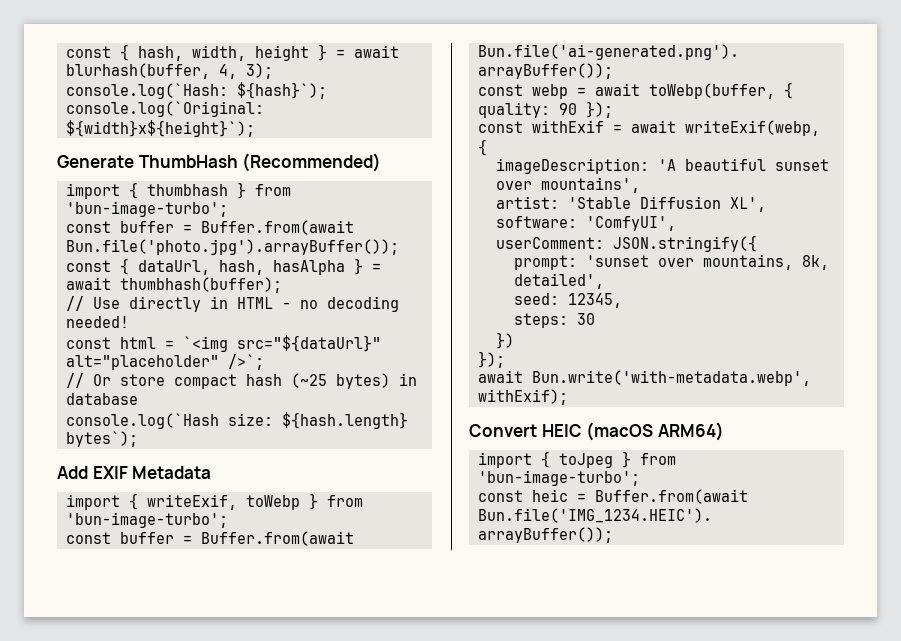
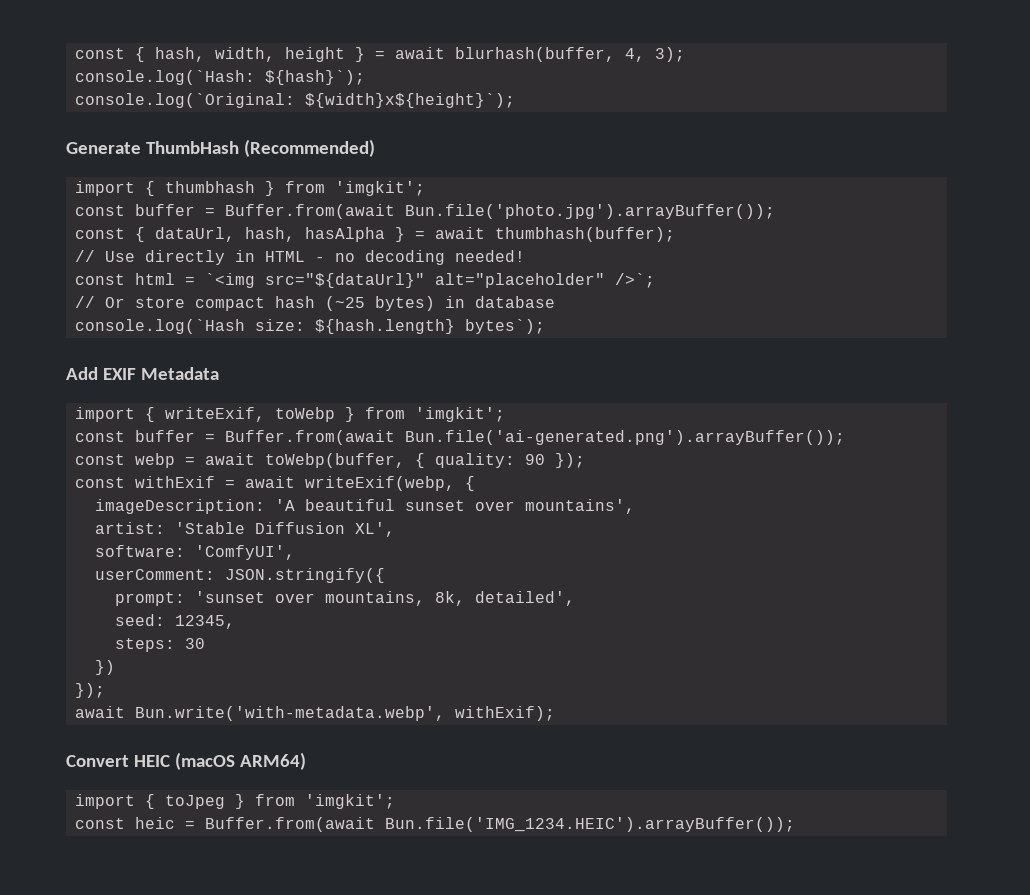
[65,201,228,217] 'bun-image-turbo'; -> [335,181,426,196] 'imgkit';
[65,512,228,528] 'bun-image-turbo'; -> [415,407,506,422] 'imgkit';
[477,470,640,486] 'bun-image-turbo'; -> [305,794,396,809] 'imgkit';

